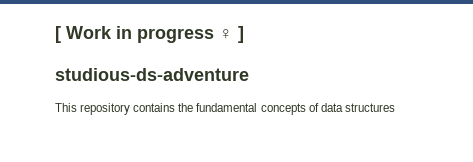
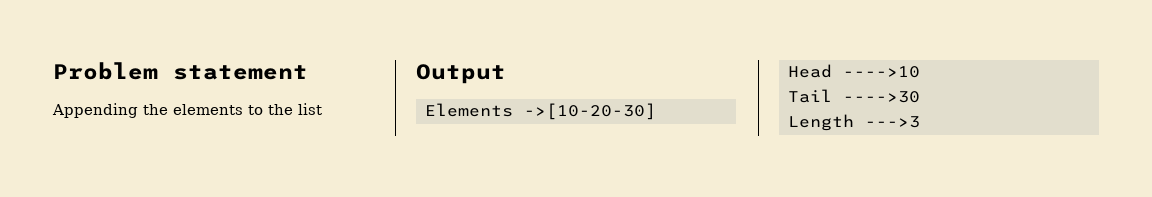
[55,26,244,43] [55,68,249,81] [55,103,395,115] [ Work in progress ♀ ] // studious-ds-adventure // This repository contains the fundamental concepts of data structures -> [53,62,308,80] [52,103,322,118] [416,64,506,84] [425,103,656,120] [788,64,920,78] [788,89,920,103] [788,114,920,131] Problem statement // Appending the elements to the list // Output // Elements ->[10-20-30] // Head ---->10 // Tail ---->30 // Length --->3

